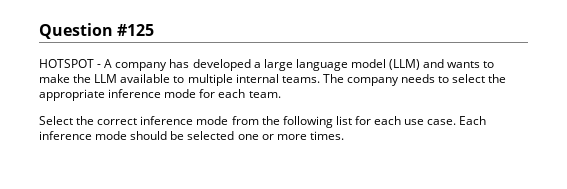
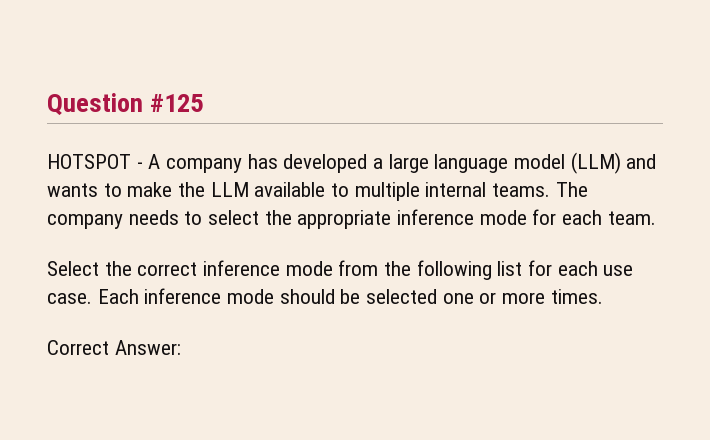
(344, 135) none -> [47,340,181,355] // Correct Answer:

